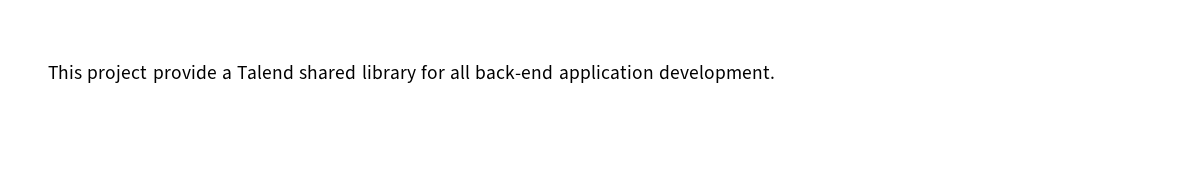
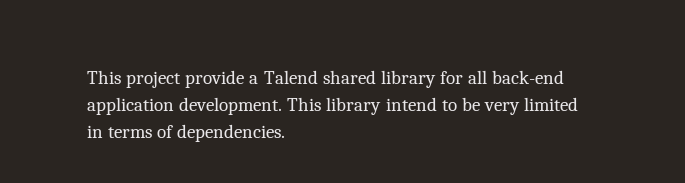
(775, 74) none -> [287,97,579,115] [87,124,286,142] This library intend to be very limited in terms of dependencies.

